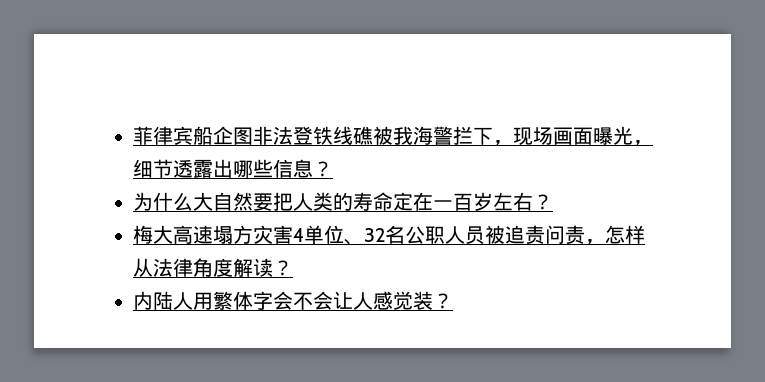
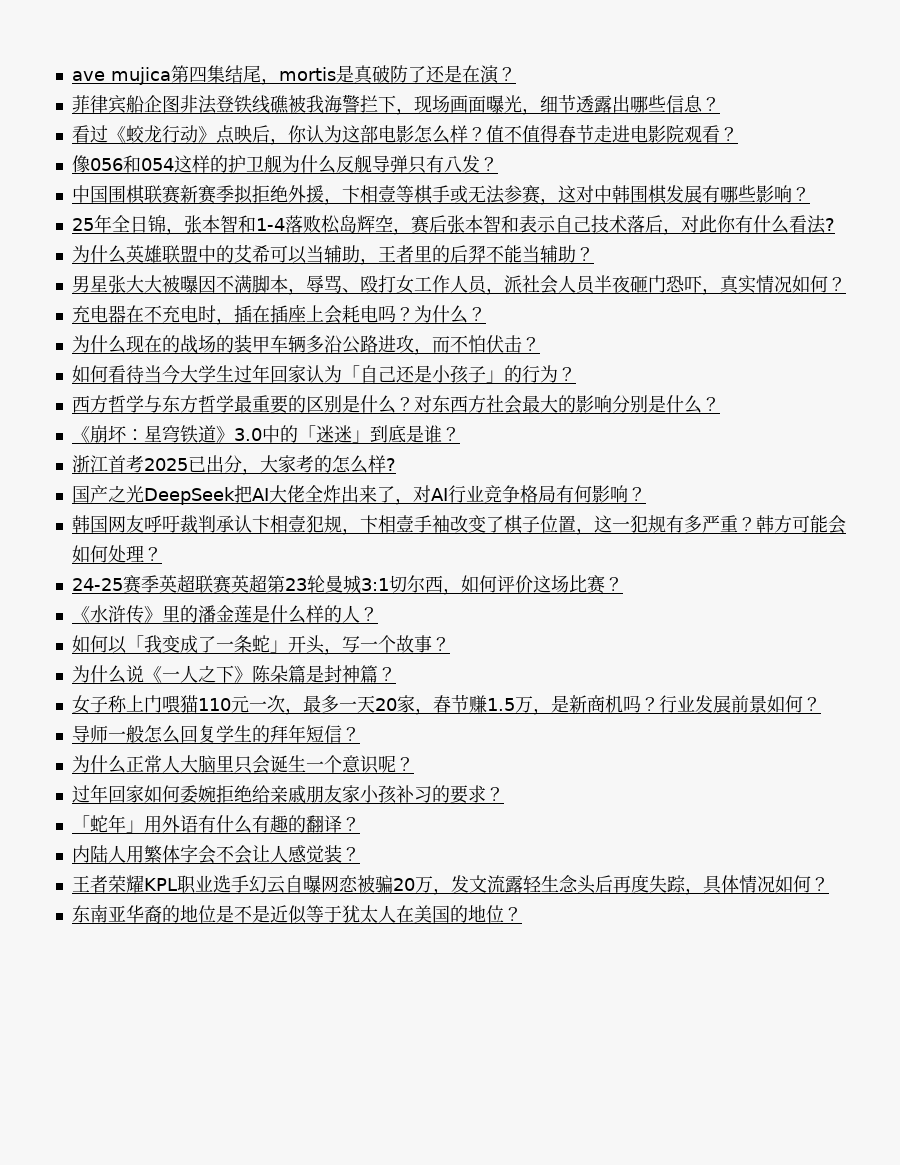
(133, 135) none -> [71,65,516,85] ave mujica第四集结尾，mortis是真破防了还是在演？ //
[133,192,553,211] [133,225,645,245] [133,258,273,277] 为什么大自然要把人类的寿命定在一百岁左右？ // 梅大高速塌方灾害4单位、32名公职人员被追责问责，怎样从法律角度解读 -> [71,125,738,145] [71,155,498,174] [71,185,810,205] [71,214,835,235] [71,245,594,265] [71,275,846,295] [71,305,486,325] [71,335,540,355] [71,364,576,384] [71,395,720,414] [71,425,460,443] [71,455,396,475] [71,485,646,505] [71,515,846,535] [71,545,162,563] [71,574,623,595] [71,605,378,624] [71,635,450,655] [71,665,396,684] [71,695,821,715] [71,724,360,744] [71,755,414,774] [71,784,504,804] [71,814,342,834] 看过《蛟龙行动》点映后，你认为这部电影怎么样？值不值得春节走进电影院观看？ // 像056和054这样的护卫舰为什么反舰导弹只有八发？ // 中国围棋联赛新赛季拟拒绝外援，卞相壹等棋手或无法参赛，这对中韩围棋发展有哪些影响？ // 25年全日锦，张本智和1-4落败松岛辉空，赛后张本智和表示自己技术落后，对此你有什么看法? // 为什么英雄联盟中的艾希可以当辅助，王者里的后羿不能当辅助？ // 男星张大大被曝因不满脚本，辱骂、殴打女工作人员，派社会人员半夜砸门恐吓，真实情况如何？ // 充电器在不充电时，插在插座上会耗电吗？为什么？ // 为什么现在的战场的装甲车辆多沿公路进攻，而不怕伏击？ // 如何看待当今大学生过年回家认为「自己还是小孩子」的行为？ // 西方哲学与东方哲学最重要的区别是什么？对东西方社会最大的影响分别是什么？ // 《崩坏：星穹铁道》3.0中的「迷迷」到底是谁？ // 浙江首考2025已出分，大家考的怎么样? // 国产之光DeepSeek把AI大佬全炸出来了，对AI行业竞争格局有何影响？ // 韩国网友呼吁裁判承认卞相壹犯规，卞相壹手袖改变了棋子位置，这一犯规有多严重？韩方可能会如何处理？ // 24-25赛季英超联赛英超第23轮曼城3:1切尔西，如何评价这场比赛？ // 《水浒传》里的潘金莲是什么样的人？ // 如何以「我变成了一条蛇」开头，写一个故事？ // 为什么说《一人之下》陈朵篇是封神篇？ // 女子称上门喂猫110元一次，最多一天20家，春节赚1.5万，是新商机吗？行业发展前景如何？ // 导师一般怎么回复学生的拜年短信？ // 为什么正常人大脑里只会诞生一个意识呢？ // 过年回家如何委婉拒绝给亲戚朋友家小孩补习的要求？ // 「蛇年」用外语有什么有趣的翻译
(453, 301) none -> [71,875,829,895] [71,904,522,924] // 王者荣耀KPL职业选手幻云自曝网恋被骗20万，发文流露轻生念头后再度失踪，具体情况如何？ // 东南亚华裔的地位是不是近似等于犹太人在美国的地位？

